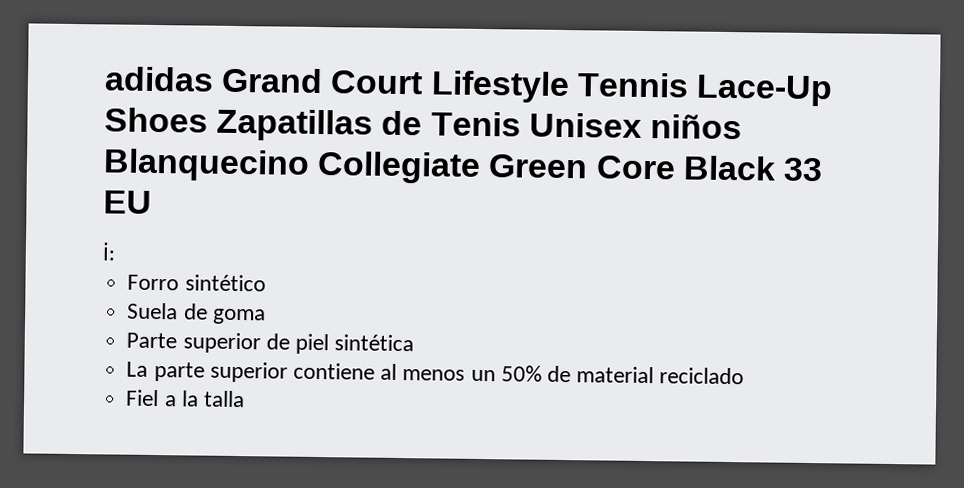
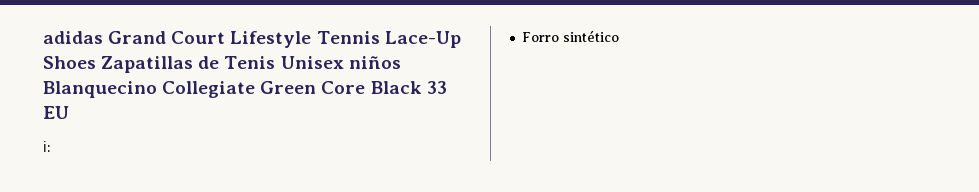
[127,302,266,325] [126,332,415,355] [126,361,745,385] [125,389,245,408] // Suela de goma // Parte superior de piel sintética // La parte superior contiene al menos un 50% de material reciclado // Fiel a la talla -> (620, 36) none

